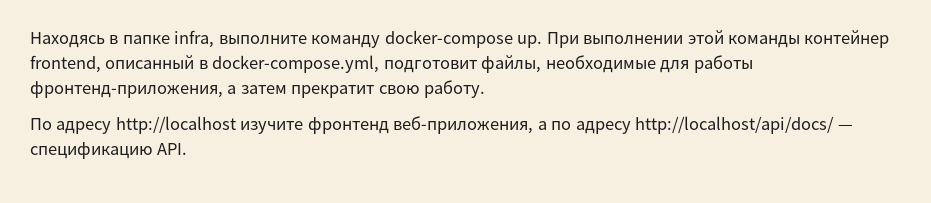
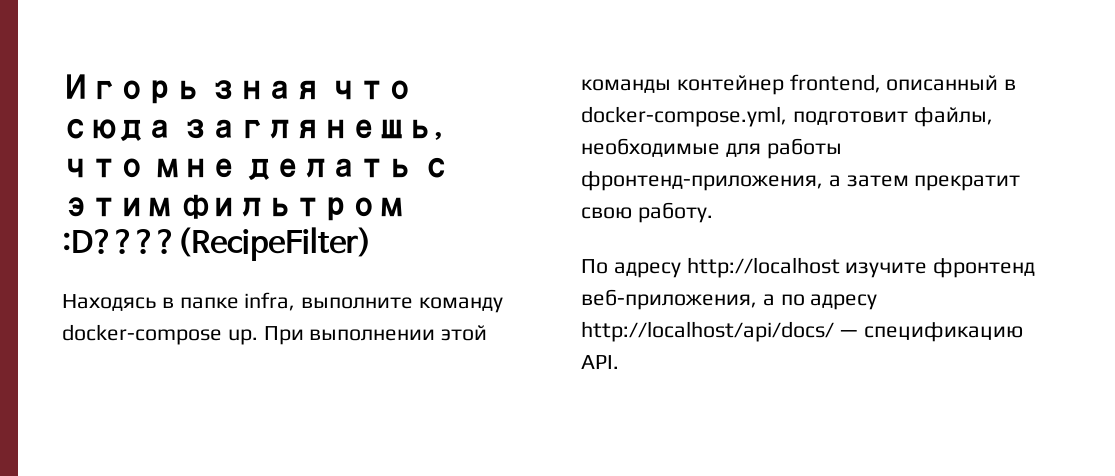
(30, 40) none -> [62,74,415,104] [62,118,444,142] [62,157,451,181] [62,194,407,221] [62,227,372,261] Игорь зная что сюда заглянешь, что мне делать с этим фильтром :D????(RecipeFilter) //

